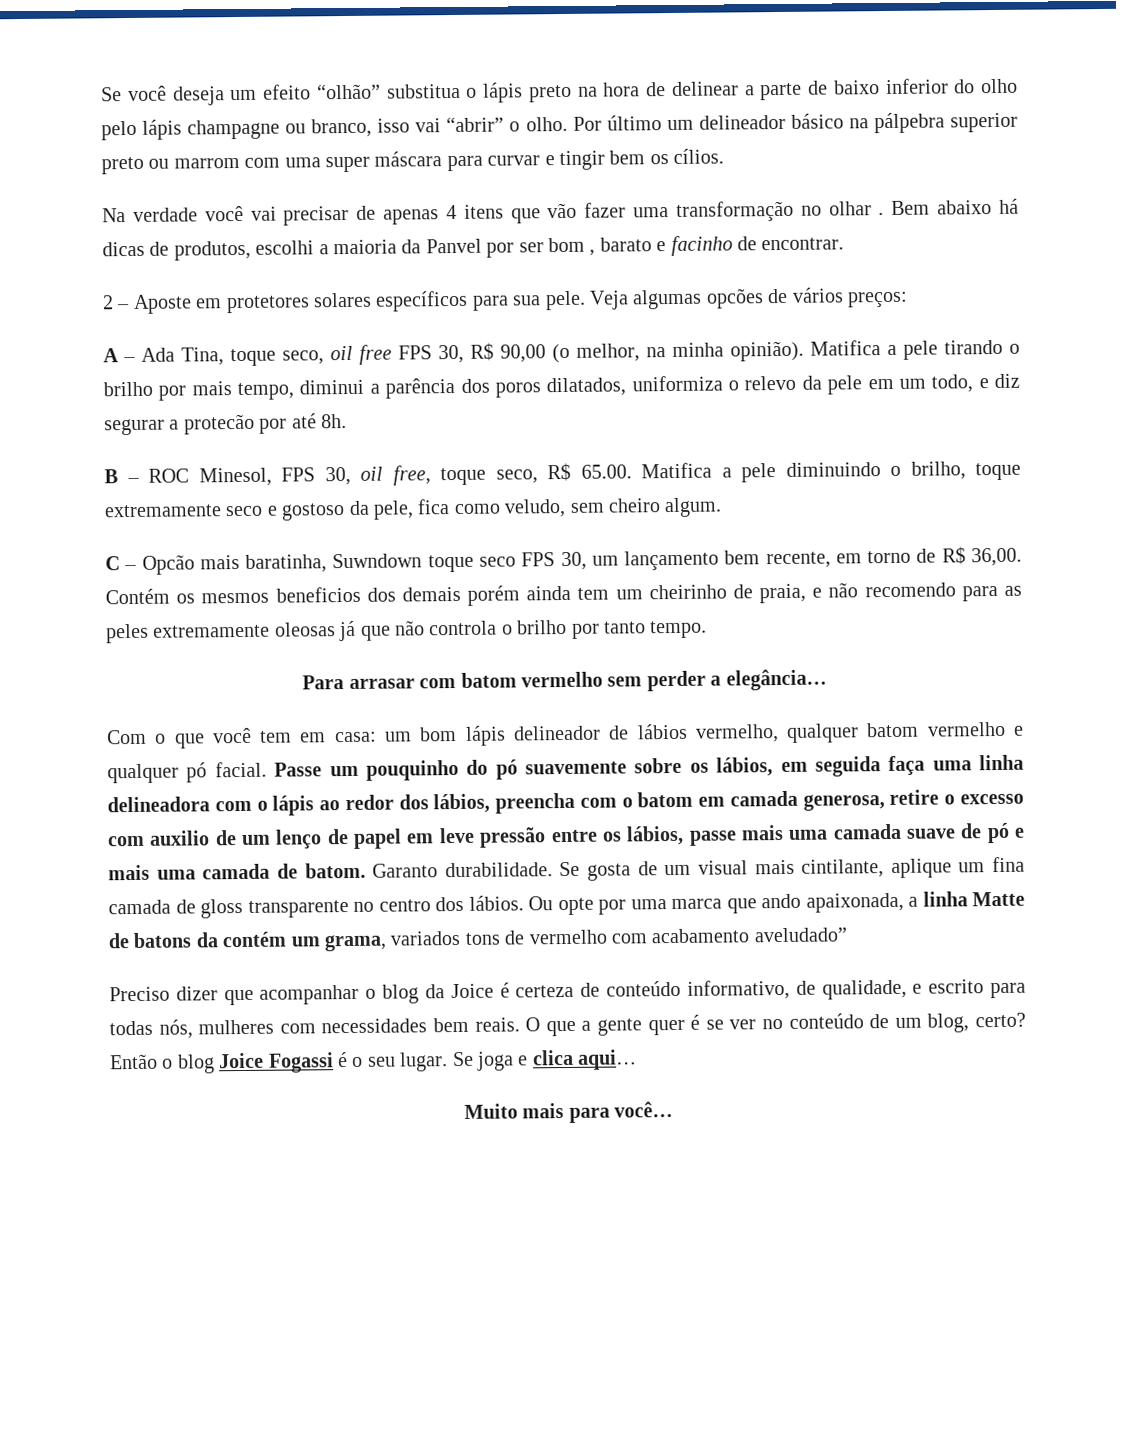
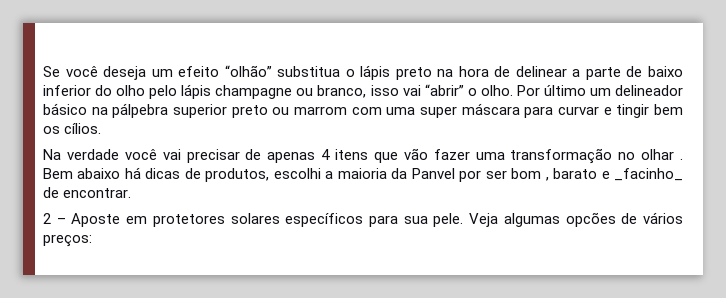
[670,235,733,257] facinho -> [614,168,684,181] _facinho_
[103,339,1020,367] [103,373,1020,401] [104,413,347,436] [104,461,1021,487] [104,497,723,521] [105,546,1023,575] [105,582,1022,606] [106,619,708,644] [302,668,827,692] [107,721,1024,749] [107,754,1024,784] [107,789,1024,816] [107,822,1026,850] [108,856,1025,881] [108,891,1025,919] [108,927,847,952] [109,979,1027,1006] [109,1012,1027,1039] [109,1049,638,1074] [463,1101,674,1123] // A – Ada Tina, toque seco, oil free FPS 30, R$ 90,00 (o melhor, na minha opinião). Matifica a pele tirando o brilho por mais tempo, diminui a parência dos poros dilatados, uniformiza o relevo da pele em um todo, e diz segurar a protecão por até 8h. // B – ROC Minesol, FPS 30, oil free, toque seco, R$ 65.00. Matifica a pele diminuindo o brilho, toque extremamente seco e gostoso da pele, fica como veludo, sem cheiro algum. // C – Opcão mais baratinha, Suwndown toque seco FPS 30, um lançamento bem recente, em torno de R$ 36,00. Contém os mesmos beneficios dos demais porém ainda tem um cheirinho de praia, e não recomendo para as peles extremamente oleosas já que não controla o brilho por tanto tempo. // Para arrasar com batom vermelho sem perder a elegância… // Com o que você tem em casa: um bom lápis delineador de lábios vermelho, qualquer batom vermelho e qualquer pó facial. Passe um pouquinho do pó suavemente sobre os lábios, em seguida faça uma linha delineadora com o lápis ao redor dos lábios, preencha com o batom em camada generosa, retire o excesso com auxilio de um lenço de papel em leve pressão entre os lábios, passe mais uma camada suave de pó e mais uma camada de batom. Garanto durabilidade. Se gosta de um visual mais cintilante, aplique um fina camada de gloss transparente no centro dos lábios. Ou opte por uma marca que ando apaixonada, a linha Matte de batons da contém um grama, variados tons de vermelho com acabamento aveludado” // Preciso dizer que acompanhar o blog da Joice é certeza de conteúdo informativo, de qualidade, e escrito para todas nós, mulheres com necessidades bem reais. O que a gente quer é se ver no conteúdo de um blog, certo? Então o blog Joice Fogassi é o seu lugar. Se joga e clica aqui… // Muito mais para você… -> (92, 240) none

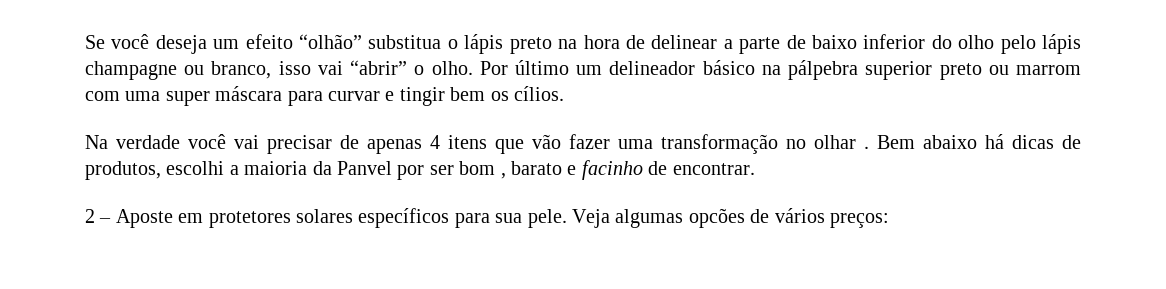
[614,168,684,181] _facinho_ -> [581,160,643,180] facinho

